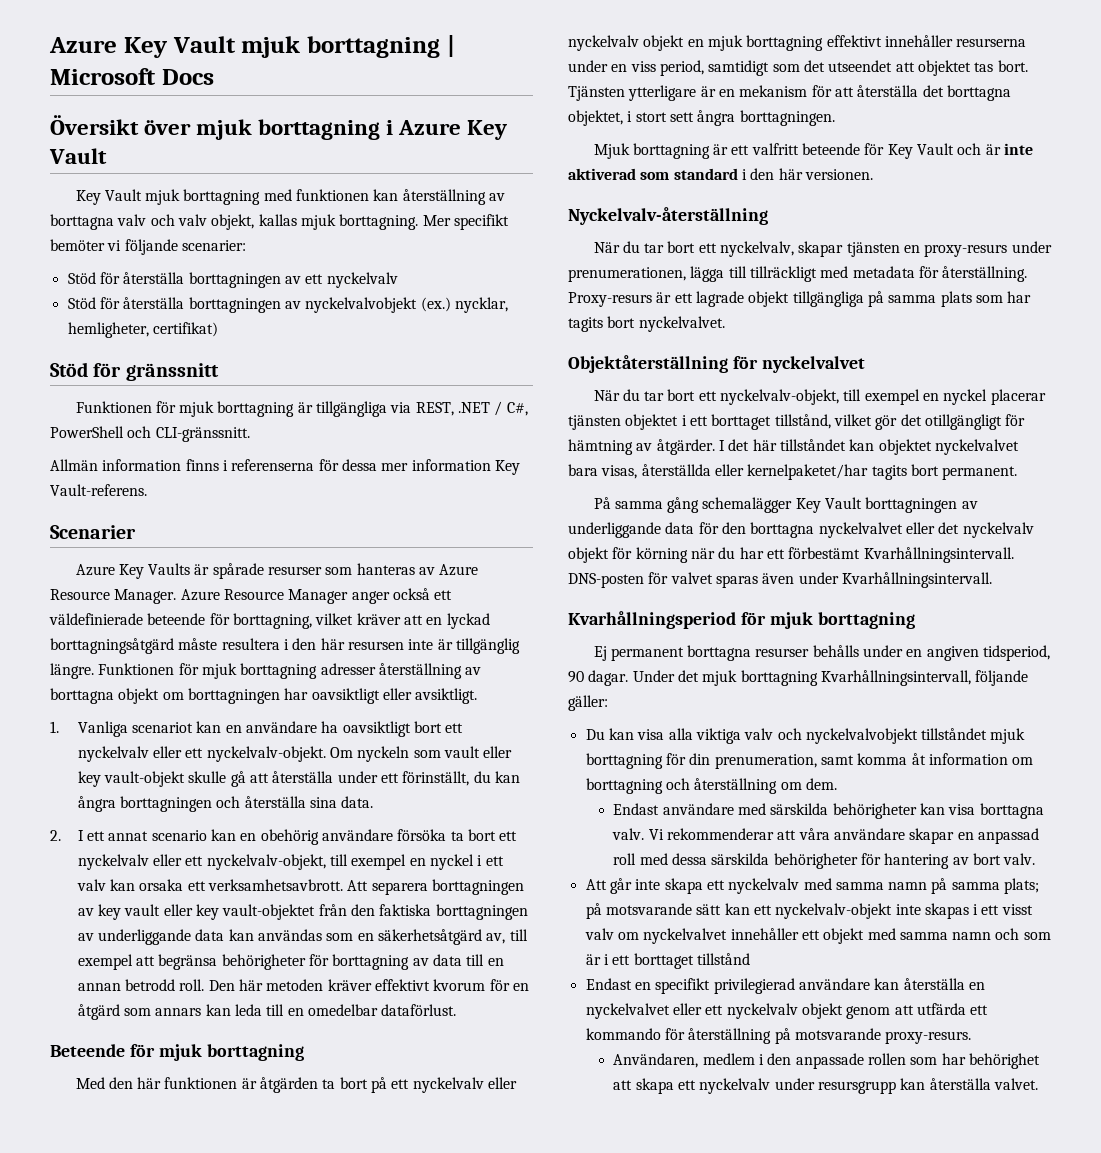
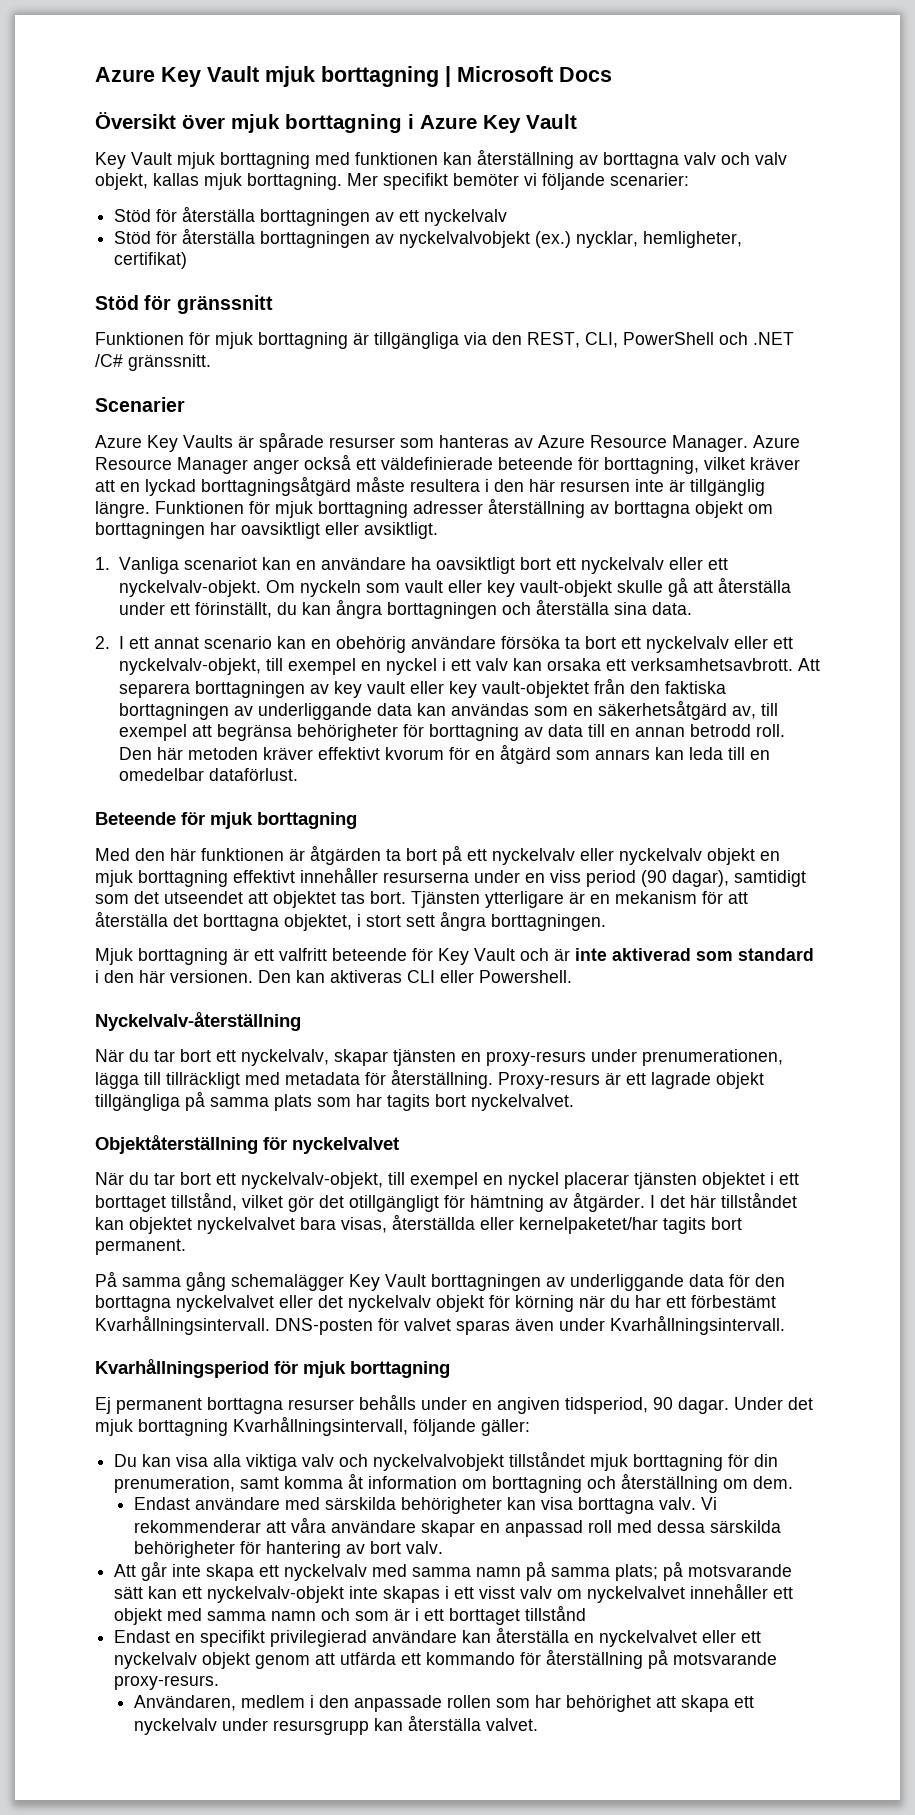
[415,401,528,416] [50,426,250,442] [50,459,520,475] [50,484,147,496] REST, .NET / C#, PowerShell och CLI-gränssnitt. // Allmän information finns i referenserna för dessa mer information Key Vault-referens. -> [492,332,794,348] [95,354,211,371] den REST, CLI, PowerShell och .NET /C# gränssnitt.
[659,60,704,76] period, -> [586,870,729,887] period (90 dagar),
(873, 174) none -> [258,970,572,983] Den kan aktiveras CLI eller Powershell.

